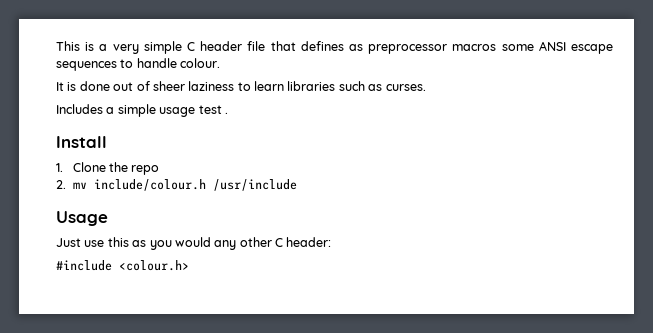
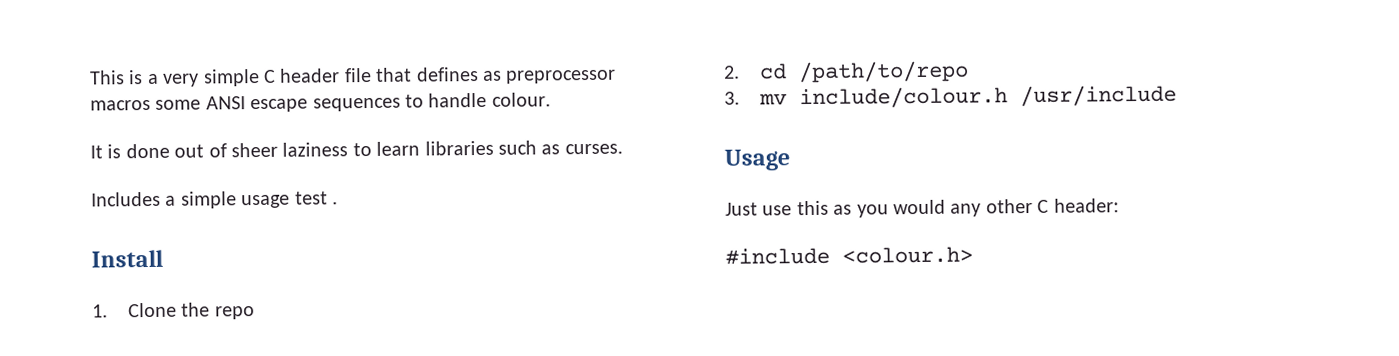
(66, 184) none -> [758,60,969,84] [724,91,740,105] cd /path/to/repo // 3.

